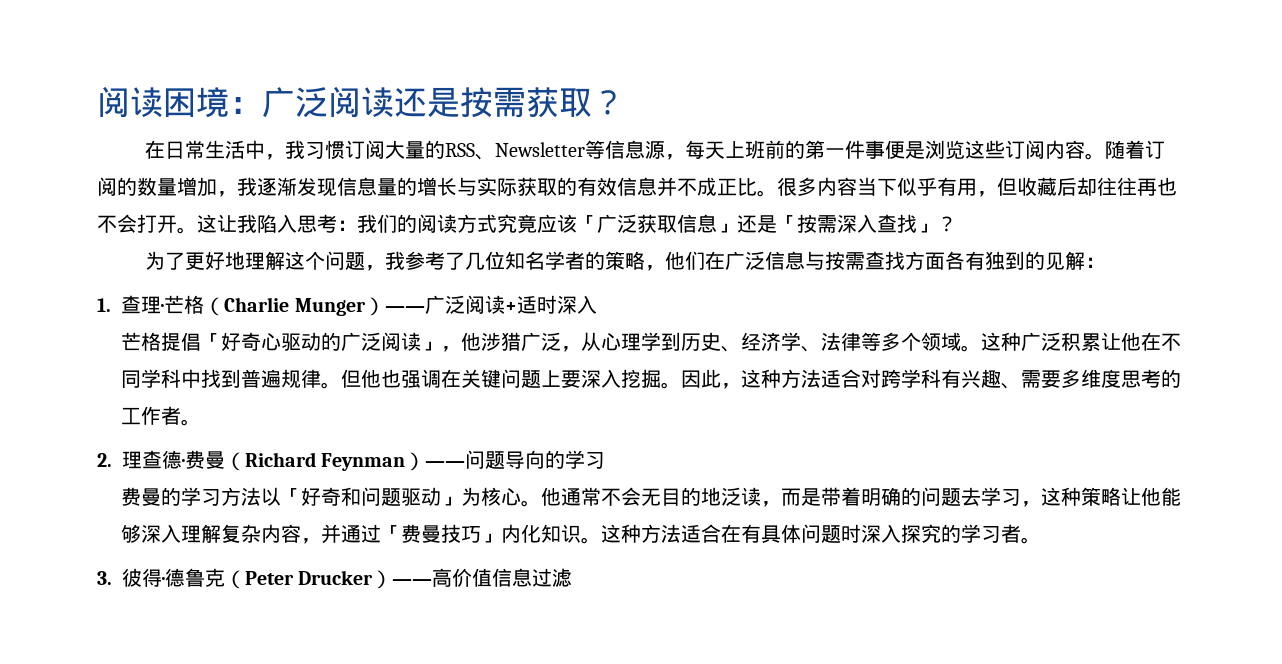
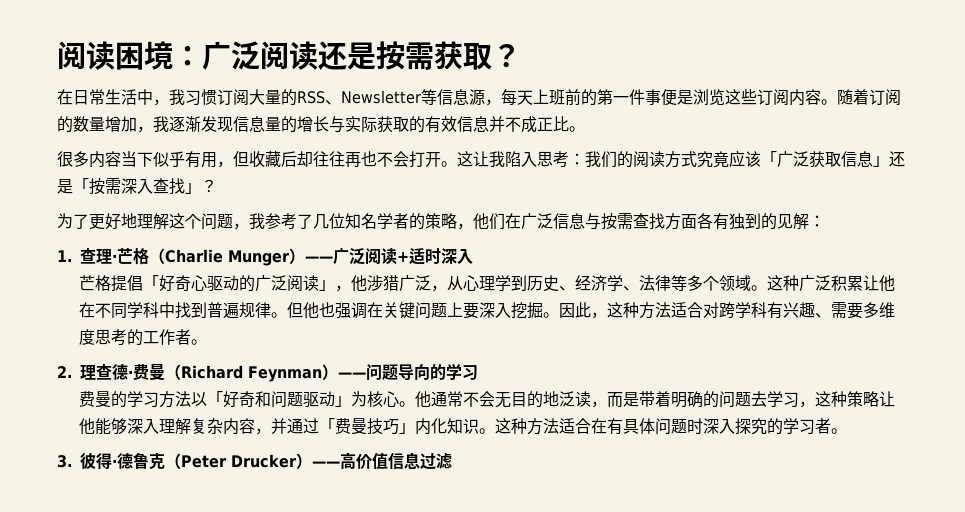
(777, 193) none -> (585, 129) //

